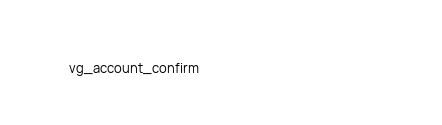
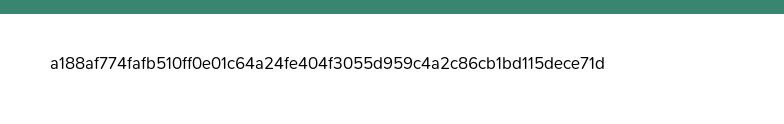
[69,63,199,76] vg_account_confirm -> [50,56,605,69] a188af774fafb510ff0e01c64a24fe404f3055d959c4a2c86cb1bd115dece71d

